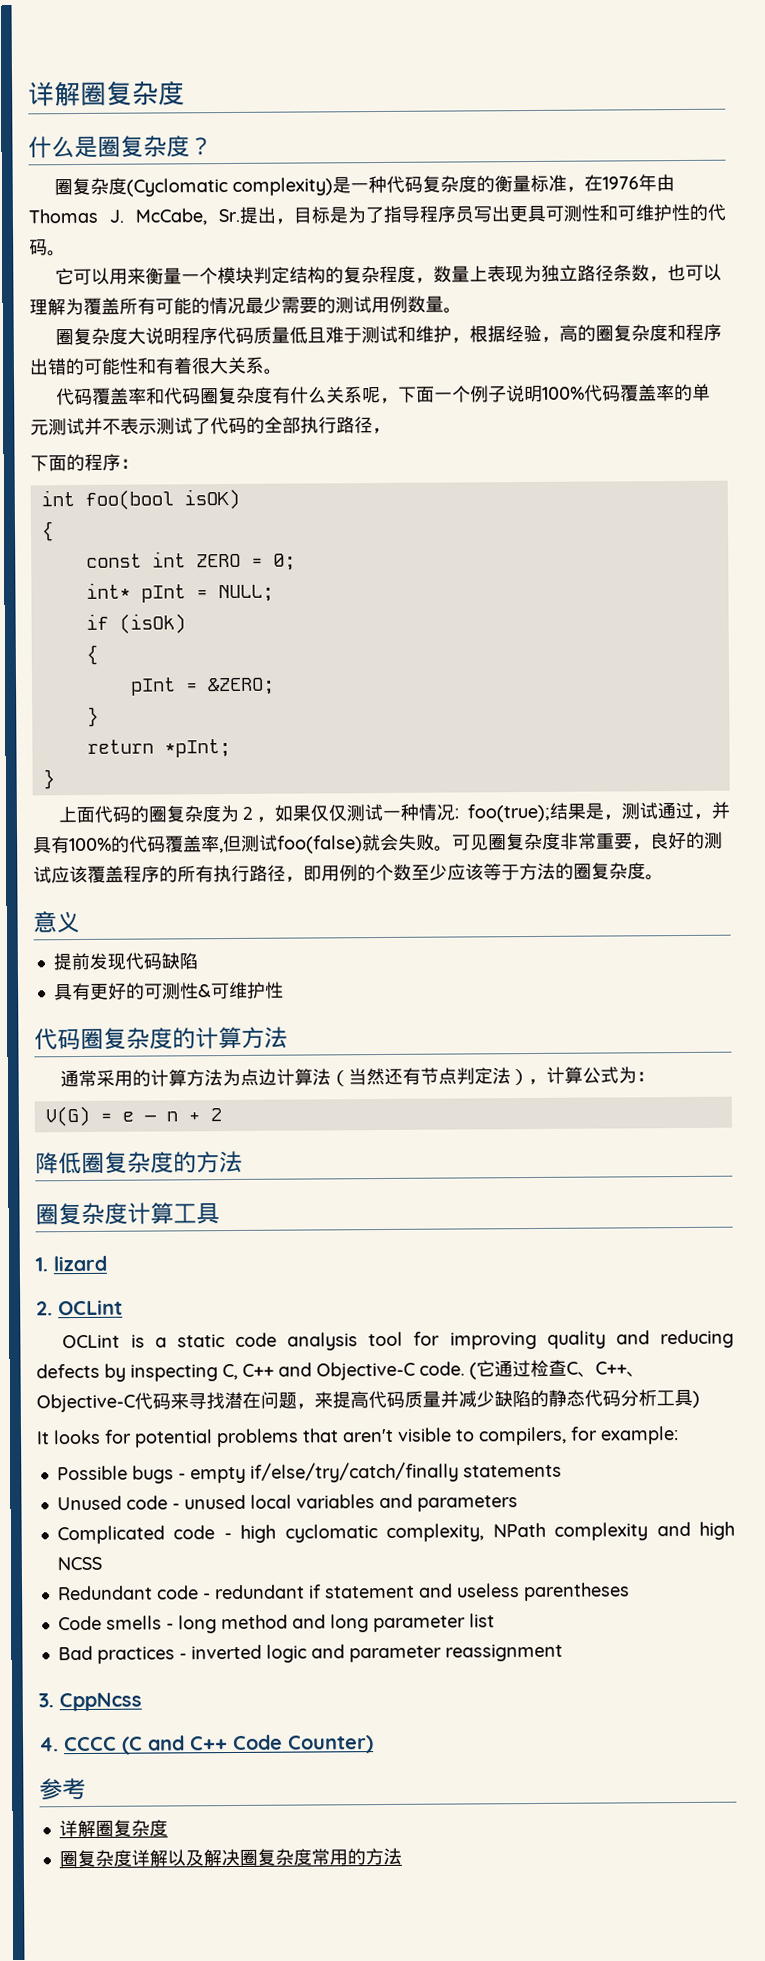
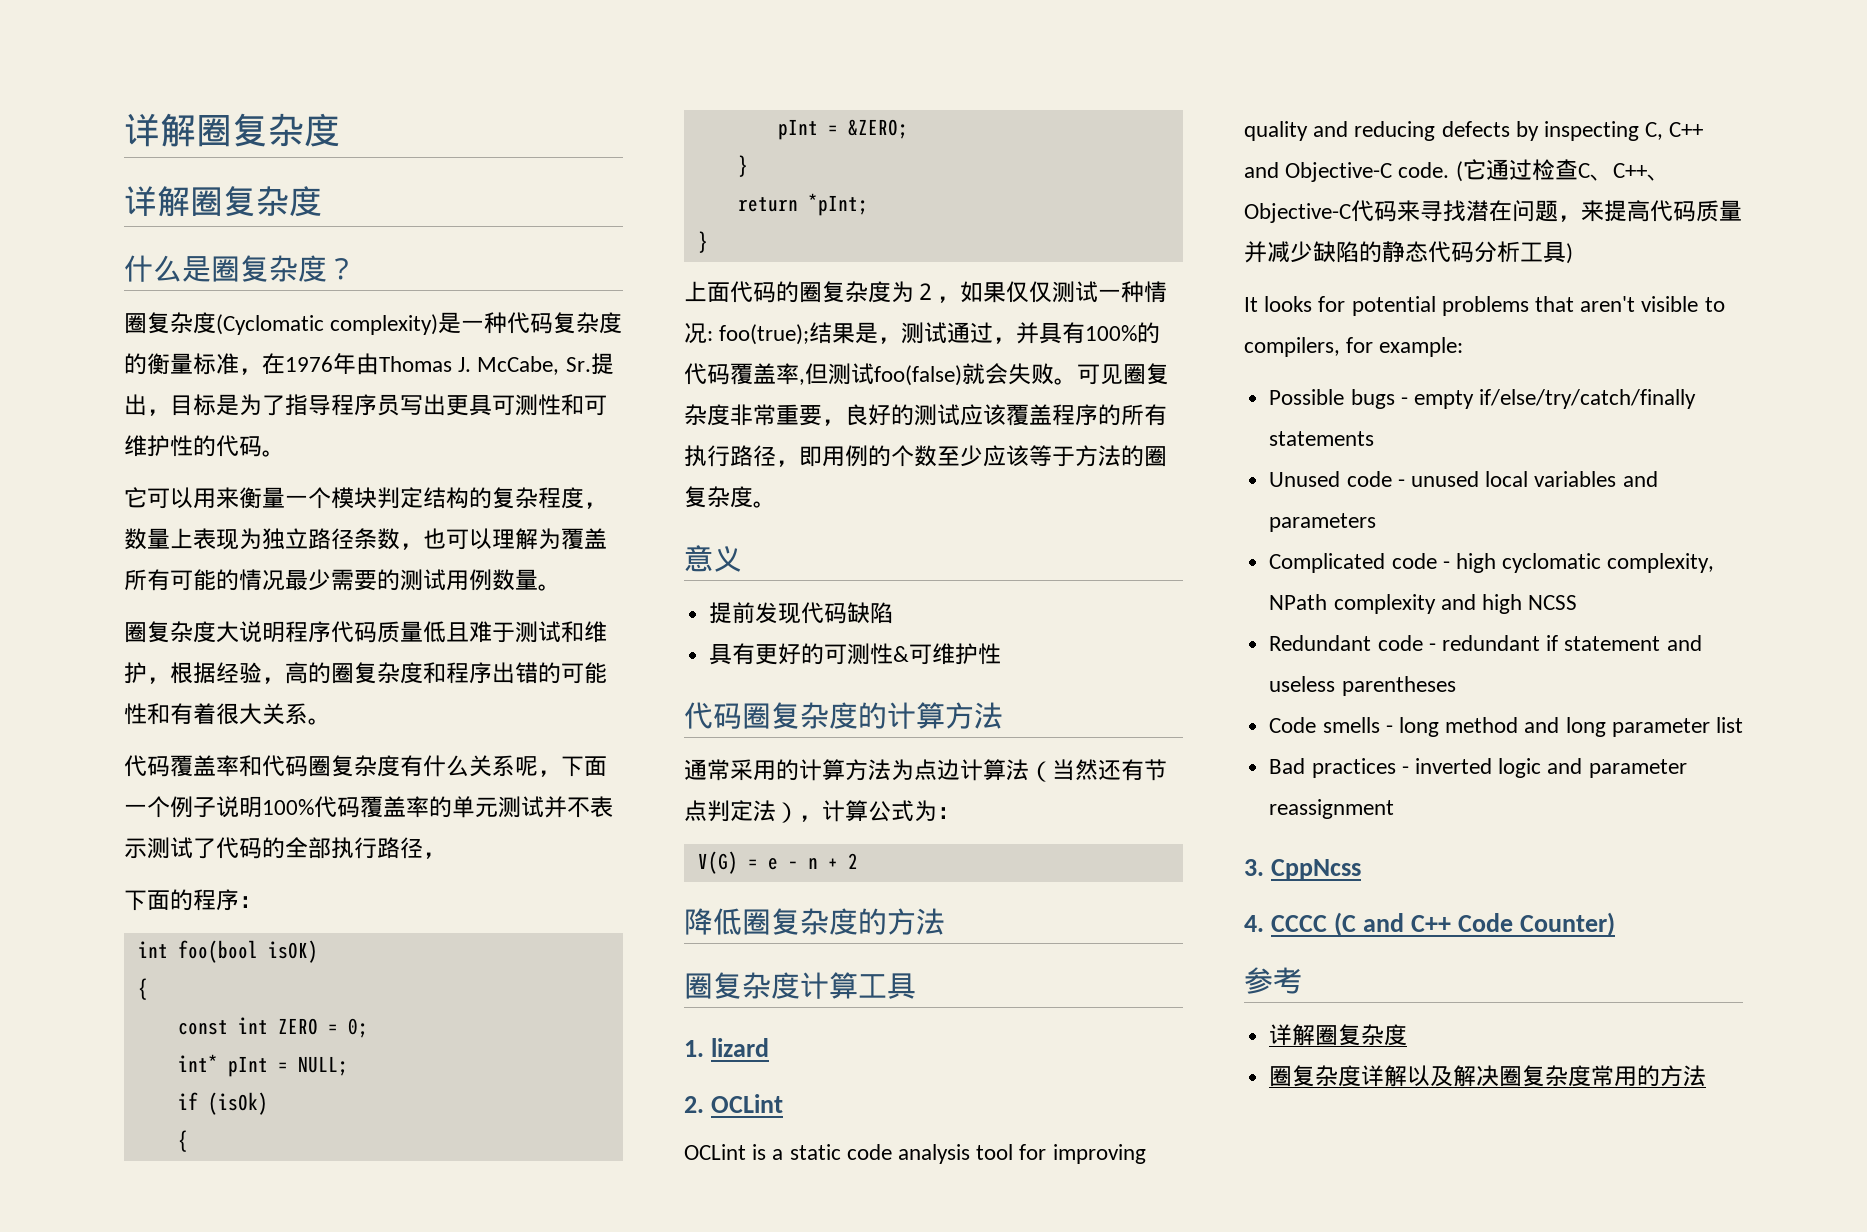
[28,80,185,107] 详解圈复杂度 -> [124,113,340,147] [124,186,322,217] 详解圈复杂度 // 详解圈复杂度

